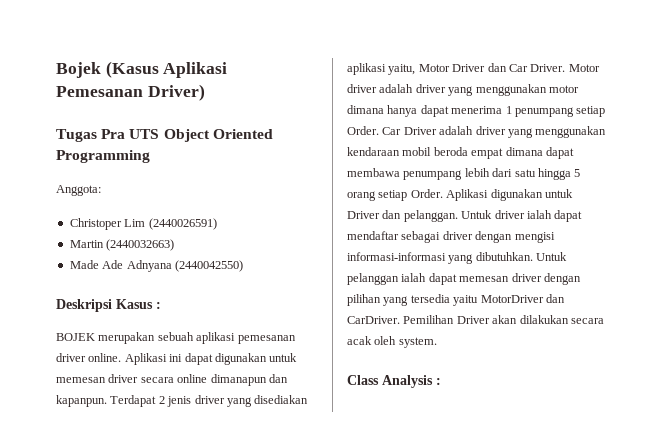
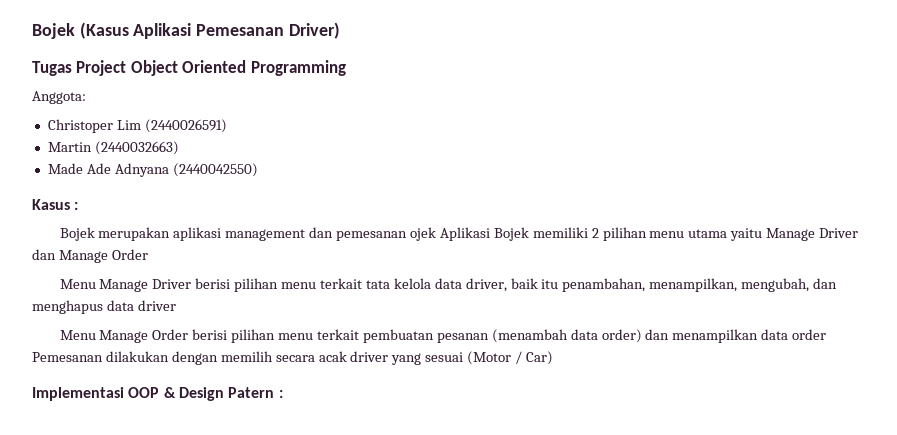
[101,129,160,139] Pra UTS -> [76,60,127,76] Project
[56,299,112,312] Deskripsi -> (258, 170) none
[56,332,296,344] [56,353,298,365] [56,374,288,386] [56,395,309,407] [347,63,600,75] [347,84,579,96] [347,105,606,117] [347,126,607,138] [347,147,574,159] [347,168,581,180] [347,189,573,201] [347,210,583,222] [347,231,555,243] [347,252,568,264] [347,273,581,285] [347,294,565,306] [347,315,604,324] [347,336,437,348] [347,375,433,388] BOJEK merupakan sebuah aplikasi pemesanan driver online. Aplikasi ini dapat digunakan untuk memesan driver secara online dimanapun dan kapanpun. Terdapat 2 jenis driver yang disediakan aplikasi yaitu, Motor Driver dan Car Driver. Motor driver adalah driver yang menggunakan motor dimana hanya dapat menerima 1 penumpang setiap Order. Car Driver adalah driver yang menggunakan kendaraan mobil beroda empat dimana dapat membawa penumpang lebih dari satu hingga 5 orang setiap Order. Aplikasi digunakan untuk Driver dan pelanggan. Untuk driver ialah dapat mendaftar sebagai driver dengan mengisi informasi-informasi yang dibutuhkan. Untuk pelanggan ialah dapat memesan driver dengan pilihan yang tersedia yaitu MotorDriver dan CarDriver. Pemilihan Driver akan dilakukan secara acak oleh system. // Class Analysis -> [59,227,859,241] [32,249,148,263] [59,278,838,292] [32,300,176,314] [59,329,827,343] [32,351,554,365] [32,387,275,401] Bojek merupakan aplikasi management dan pemesanan ojek Aplikasi Bojek memiliki 2 pilihan menu utama yaitu Manage Driver dan Manage Order // Menu Manage Driver berisi pilihan menu terkait tata kelola data driver, baik itu penambahan, menampilkan, mengubah, dan menghapus data driver // Menu Manage Order berisi pilihan menu terkait pembuatan pesanan (menambah data order) dan menampilkan data order Pemesanan dilakukan dengan memilih secara acak driver yang sesuai (Motor / Car) // Implementasi OOP & Design Patern

